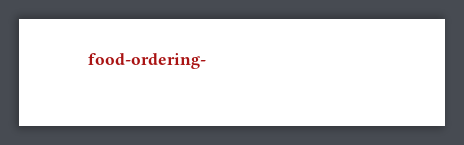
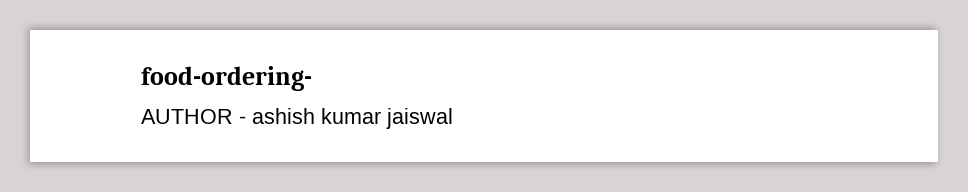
(206, 61) none -> [141,108,453,129] // AUTHOR - ashish kumar jaiswal

